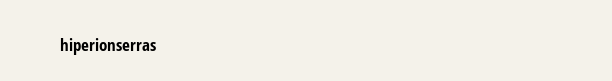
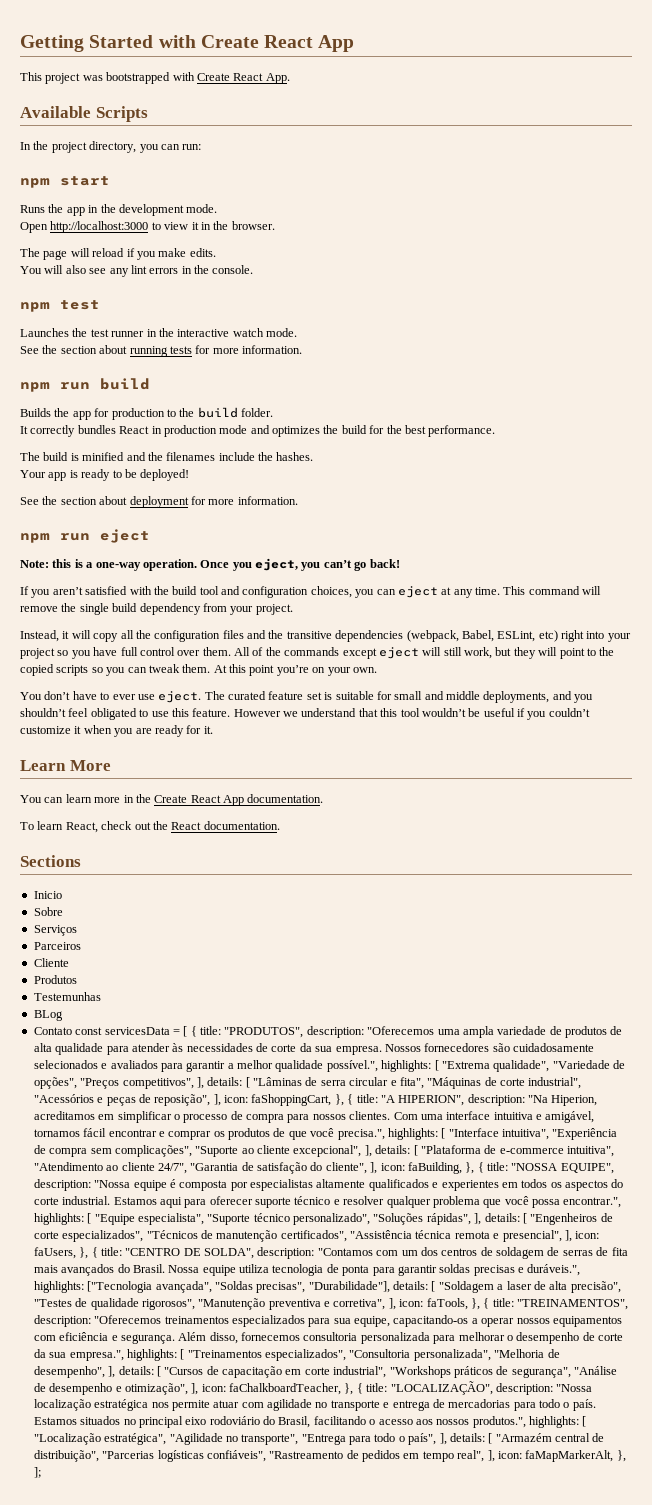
[60,38,156,55] hiperionserras -> [20,35,355,52] [20,72,290,84] [20,106,148,122] [20,141,202,153] [20,176,110,188] [20,204,218,216] [20,221,275,233] [20,248,216,260] [20,265,254,277] [20,300,100,312] [20,328,297,337] [20,345,302,357] [20,378,150,392] [20,407,273,420] [20,425,496,437] [20,452,314,461] [20,469,190,481] [20,496,298,508] [20,529,150,543] [20,558,400,571] [20,586,602,598] [20,603,293,615] [20,630,631,642] [20,647,615,659] [20,664,377,676] [20,691,594,703] [20,708,590,720] [20,725,213,737] [20,760,111,771] [20,794,324,806] [20,821,280,833] [20,855,81,867] [33,891,62,899] [33,907,63,916] [33,925,77,936] [33,942,81,950] [33,958,69,967] [33,975,77,984] [33,992,101,1001] [33,1010,63,1021] [33,1026,623,1038] [33,1043,594,1055] [33,1060,625,1072] [33,1077,582,1089] [33,1094,598,1106] [33,1111,595,1123] [33,1128,618,1140] [33,1145,614,1157] [33,1162,614,1174] [33,1179,624,1191] [33,1196,622,1208] [33,1213,613,1225] [33,1230,600,1242] [33,1247,628,1259] [33,1264,581,1276] [33,1281,621,1293] [33,1298,628,1310] [33,1315,622,1327] [33,1332,623,1344] [33,1349,560,1361] [33,1366,617,1378] [33,1381,593,1395] [33,1399,596,1411] [33,1416,587,1428] [33,1433,605,1445] [33,1450,626,1462] [33,1467,41,1478] Getting Started with Create React App // This project was bootstrapped with Create React App. // Available Scripts // In the project directory, you can run: // npm start // Runs the app in the development mode. // Open http://localhost:3000 to view it in the browser. // The page will reload if you make edits. // You will also see any lint errors in the console. // npm test // Launches the test runner in the interactive watch mode. // See the section about running tests for more information. // npm run build // Builds the app for production to the build folder. // It correctly bundles React in production mode and optimizes the build for the best performance. // The build is minified and the filenames include the hashes. // Your app is ready to be deployed! // See the section about deployment for more information. // npm run eject // Note: this is a one-way operation. Once you eject, you can’t go back! // If you aren’t satisfied with the build tool and configuration choices, you can eject at any time. This command will remove the single build dependency from your project. // Instead, it will copy all the configuration files and the transitive dependencies (webpack, Babel, ESLint, etc) right into your project so you have full control over them. All of the commands except eject will still work, but they will point to the copied scripts so you can tweak them. At this point you’re on your own. // You don’t have to ever use eject. The curated feature set is suitable for small and middle deployments, and you shouldn’t feel obligated to use this feature. However we understand that this tool wouldn’t be useful if you couldn’t customize it when you are ready for it. // Learn More // You can learn more in the Create React App documentation. // To learn React, check out the React documentation. // Sections // Inicio // Sobre // Serviços // Parceiros // Cliente // Produtos // Testemunhas // BLog // Contato const servicesData = [ { title: "PRODUTOS", description: "Oferecemos uma ampla variedade de produtos de alta qualidade para atender às necessidades de corte da sua empresa. Nossos fornecedores são cuidadosamente selecionados e avaliados para garantir a melhor qualidade possível.", highlights: [ "Extrema qualidade", "Variedade de opções", "Preços competitivos", ], details: [ "Lâminas de serra circular e fita", "Máquinas de corte industrial", "Acessórios e peças de reposição", ], icon: faShoppingCart, }, { title: "A HIPERION", description: "Na Hiperion, acreditamos em simplificar o processo de compra para nossos clientes. Com uma interface intuitiva e amigável, tornamos fácil encontrar e comprar os produtos de que você precisa.", highlights: [ "Interface intuitiva", "Experiência de compra sem complicações", "Suporte ao cliente excepcional", ], details: [ "Plataforma de e-commerce intuitiva", "Atendimento ao cliente 24/7", "Garantia de satisfação do cliente", ], icon: faBuilding, }, { title: "NOSSA EQUIPE", description: "Nossa equipe é composta por especialistas altamente qualificados e experientes em todos os aspectos do corte industrial. Estamos aqui para oferecer suporte técnico e resolver qualquer problema que você possa encontrar.", highlights: [ "Equipe especialista", "Suporte técnico personalizado", "Soluções rápidas", ], details: [ "Engenheiros de corte especializados", "Técnicos de manutenção certificados", "Assistência técnica remota e presencial", ], icon: faUsers, }, { title: "CENTRO DE SOLDA", description: "Contamos com um dos centros de soldagem de serras de fita mais avançados do Brasil. Nossa equipe utiliza tecnologia de ponta para garantir soldas precisas e duráveis.", highlights: ["Tecnologia avançada", "Soldas precisas", "Durabilidade"], details: [ "Soldagem a laser de alta precisão", "Testes de qualidade rigorosos", "Manutenção preventiva e corretiva", ], icon: faTools, }, { title: "TREINAMENTOS", description: "Oferecemos treinamentos especializados para sua equipe, capacitando-os a operar nossos equipamentos com eficiência e segurança. Além disso, fornecemos consultoria personalizada para melhorar o desempenho de corte da sua empresa.", highlights: [ "Treinamentos especializados", "Consultoria personalizada", "Melhoria de desempenho", ], details: [ "Cursos de capacitação em corte industrial", "Workshops práticos de segurança", "Análise de desempenho e otimização", ], icon: faChalkboardTeacher, }, { title: "LOCALIZAÇÃO", description: "Nossa localização estratégica nos permite atuar com agilidade no transporte e entrega de mercadorias para todo o país. Estamos situados no principal eixo rodoviário do Brasil, facilitando o acesso aos nossos produtos.", highlights: [ "Localização estratégica", "Agilidade no transporte", "Entrega para todo o país", ], details: [ "Armazém central de distribuição", "Parcerias logísticas confiáveis", "Rastreamento de pedidos em tempo real", ], icon: faMapMarkerAlt, }, ];

